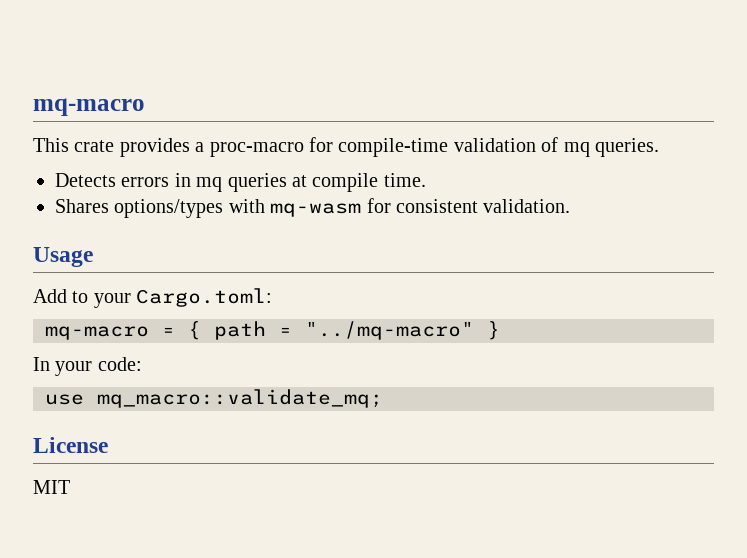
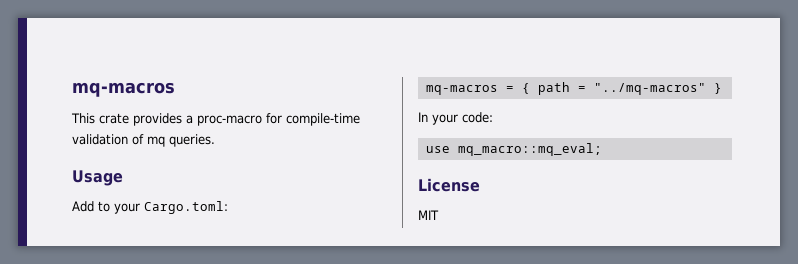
[33,98,145,116] mq-macro -> [72,82,175,97] mq-macros
[55,173,426,192] [55,198,571,218] // Detects errors in mq queries at compile time. // Shares options/types with mq-wasm for consistent validation. -> (215, 140) none
[45,326,149,340] mq-macro -> [425,85,498,95] mq-macros
[305,321,474,340] "../mq-macro" -> [593,83,706,95] "../mq-macros"
[97,389,383,408] mq_macro::validate_mq; -> [457,143,602,156] mq_macro::mq_eval;

